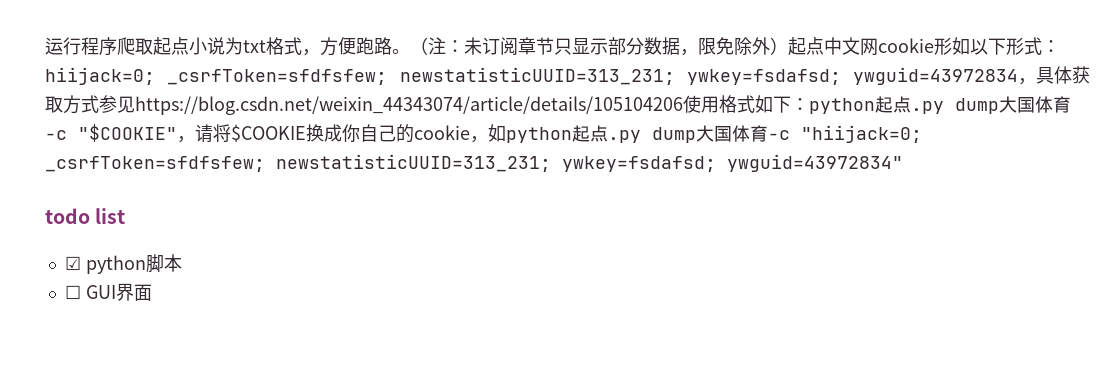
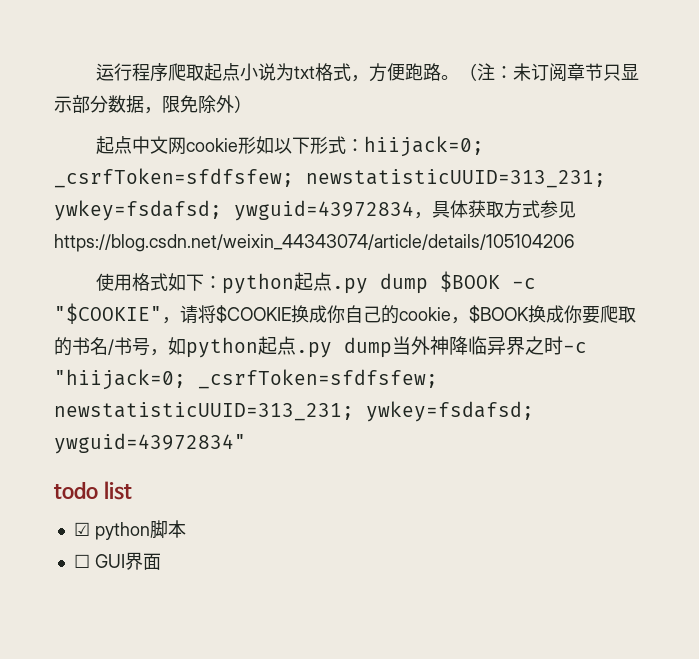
(788, 46) none -> (252, 104) //
(683, 105) none -> (575, 243) //
[999,96,1071,113] 大国体育 -> [440,271,501,292] $BOOK
(488, 139) none -> [469,305,636,324] [54,337,168,356] $BOOK换成你要爬取的书名/书号，
[696,125,768,142] 大国体育 -> [392,336,563,355] 当外神降临异界之时

